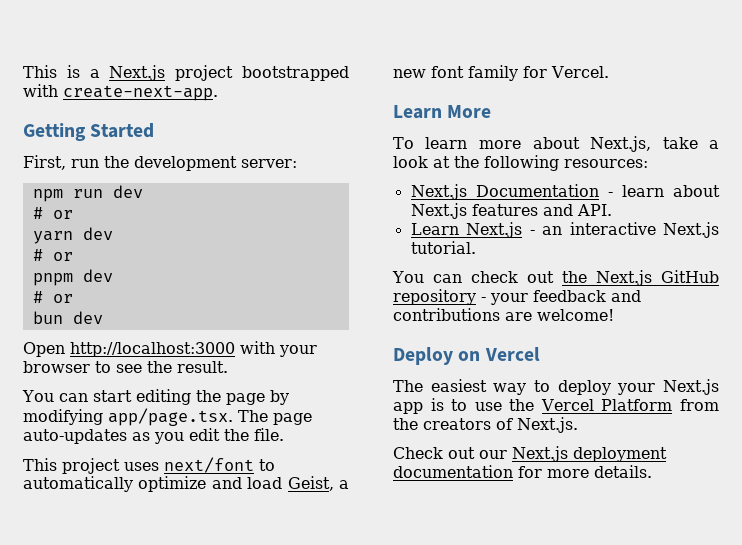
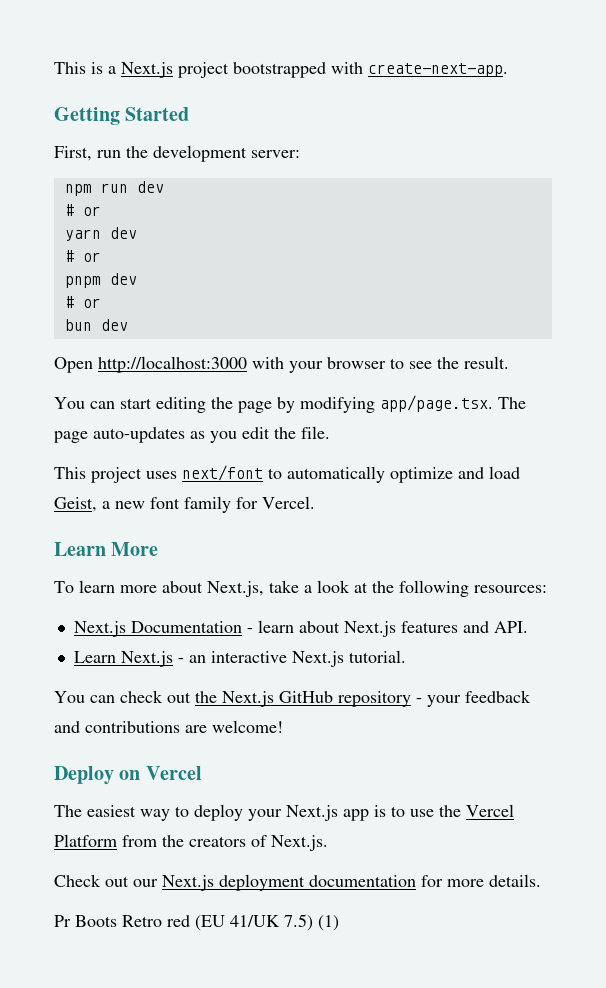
(652, 471) none -> [54,914,339,931] // Pr Boots Retro red (EU 41/UK 7.5) (1)

